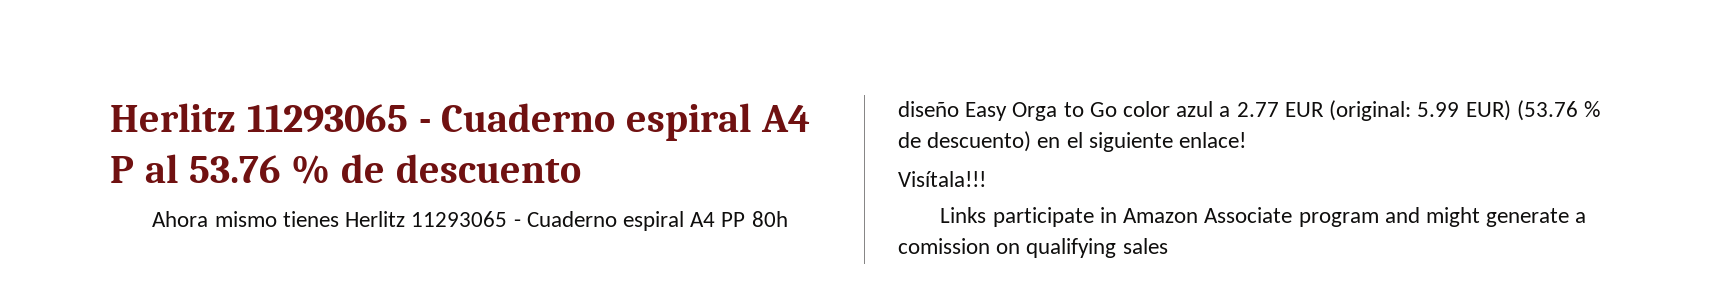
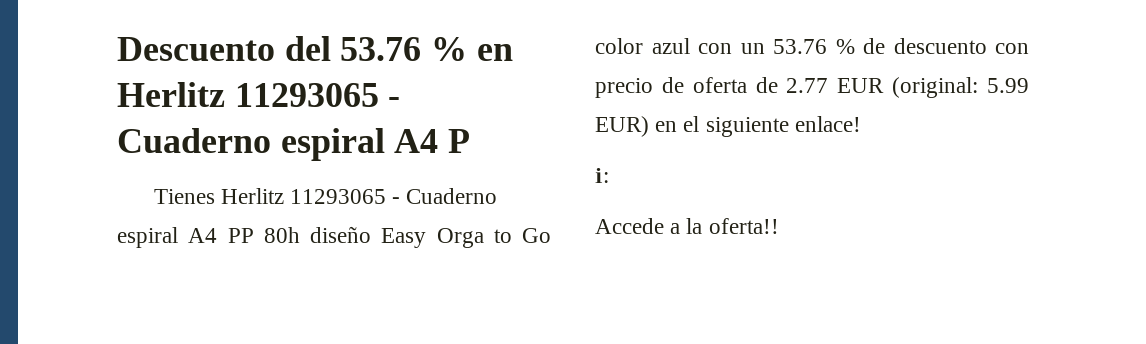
(110, 117) none -> [117,36,513,61] Descuento del 53.76 % en
[144,154,581,184] [152,211,339,227] al 53.76 % de descuento // Ahora mismo tienes -> [153,189,215,204] // Tienes
[1219,106,1231,117] a -> [698,38,1029,54] [595,77,778,98] con un 53.76 % de descuento con precio de oferta de
[1516,100,1600,121] [898,131,1032,152] (53.76 % de descuento) -> (649, 126) none
[898,171,986,187] [940,207,1587,227] [898,238,1168,258] Visítala!!! // Links participate in Amazon Associate program and might generate a comission on qualifying sales -> [595,168,609,183] [595,218,779,234] ℹ: // Accede a la oferta!!

